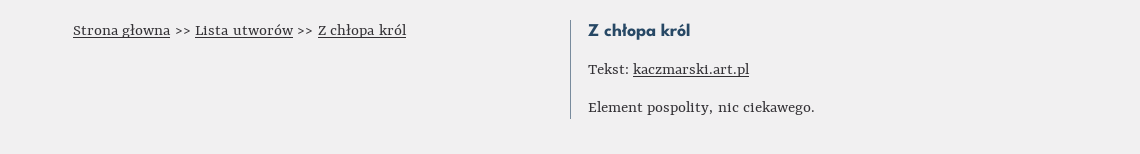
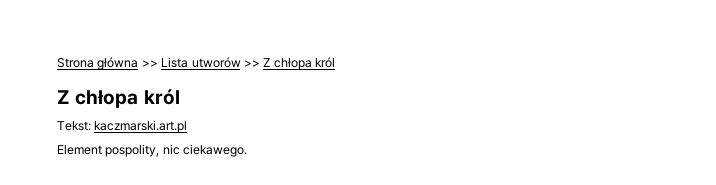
[122,24,172,38] głowna -> [97,57,139,70] główna

